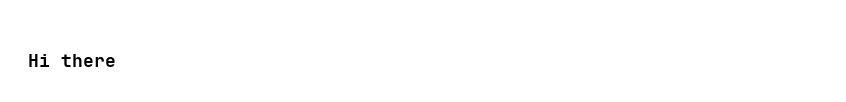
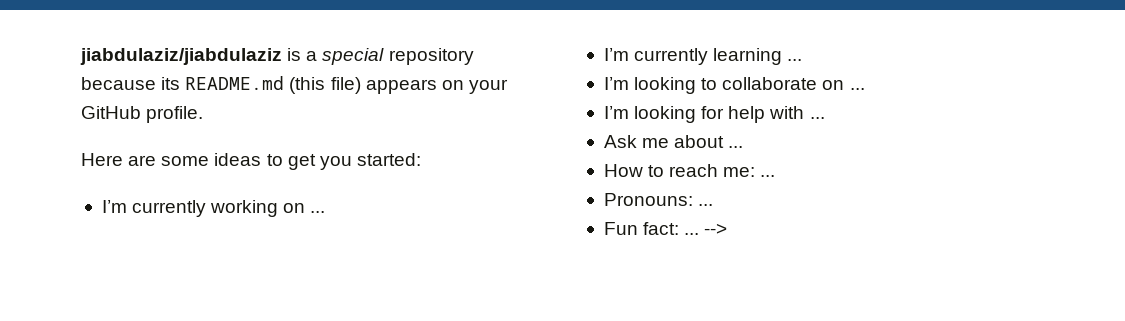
[28,54,116,67] Hi there -> [80,48,474,65] [81,76,508,94] [81,106,204,123] [81,153,421,170] [101,200,326,217] [603,48,803,65] [603,77,865,94] [603,106,825,123] [603,135,744,148] [603,164,776,177] [603,193,714,206] [603,222,728,235] jiabdulaziz/jiabdulaziz is a special repository because its README.md (this file) appears on your GitHub profile. // Here are some ideas to get you started: // I’m currently working on ... // I’m currently learning ... // I’m looking to collaborate on ... // I’m looking for help with ... // Ask me about ... // How to reach me: ... // Pronouns: ... // Fun fact: ... -->

